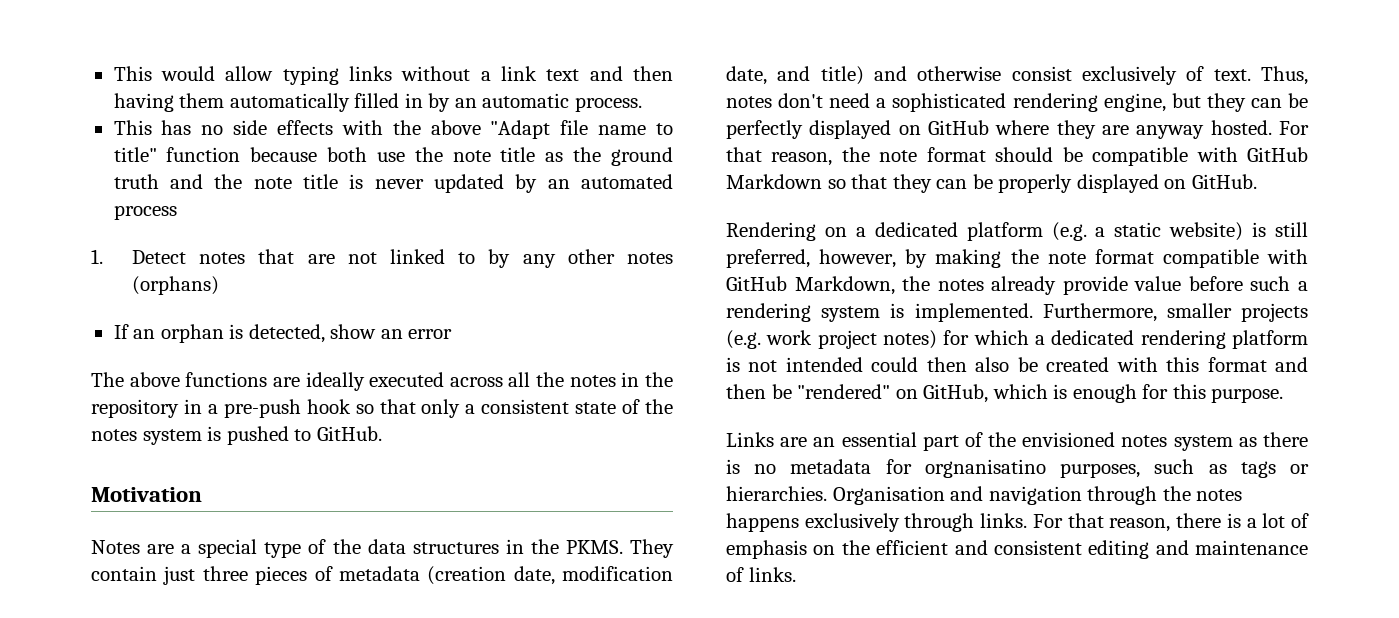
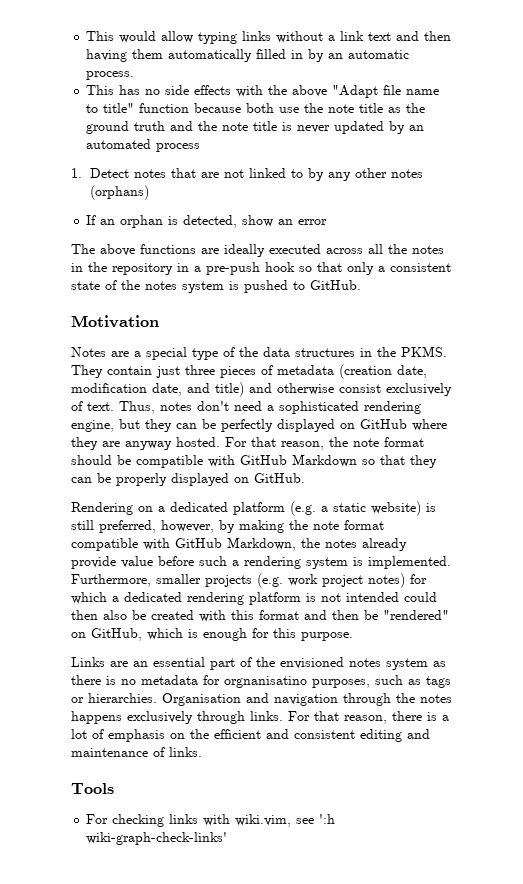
(796, 574) none -> [71,783,114,794] [86,814,336,827] [86,832,228,845] // Tools // For checking links with wiki.vim, see ':h wiki-graph-check-links'

